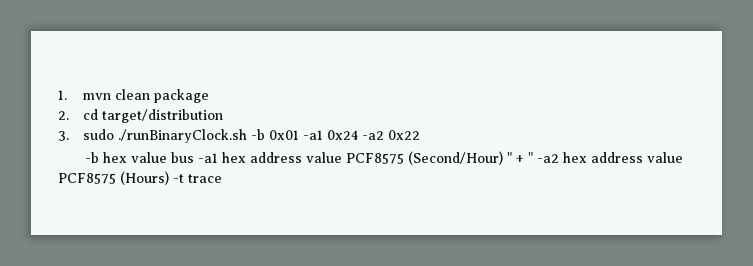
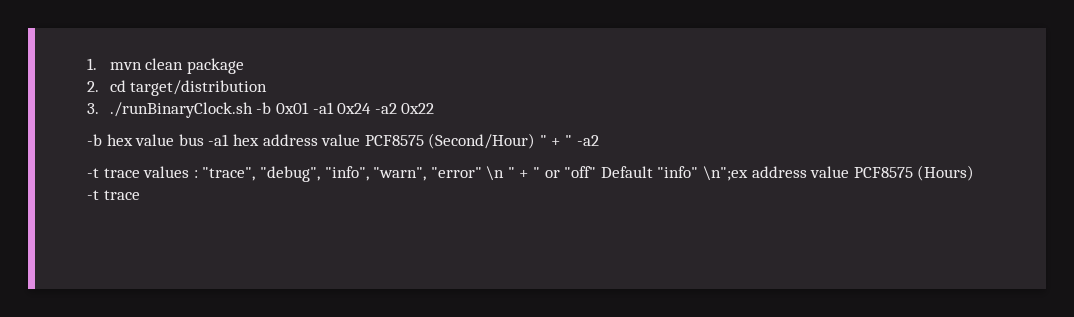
[83,129,115,140] sudo -> (99, 108) none
[562,152,587,163] hex -> [87,166,749,182] // -t trace values : "trace", "debug", "info", "warn", "error" \n " + " or "off" Default "info" \n";ex

